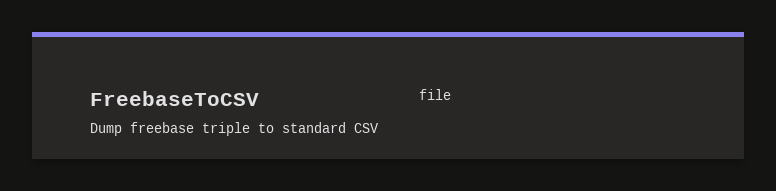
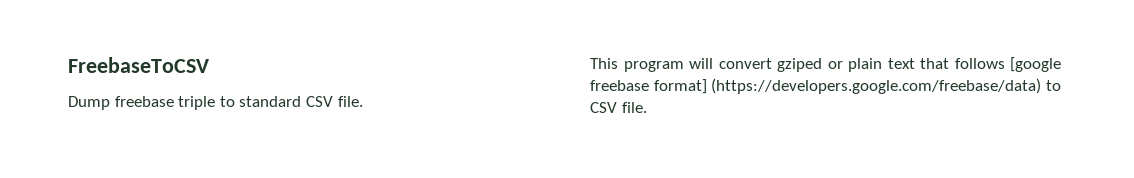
[419,89,451,100] file -> [337,96,363,107] [590,57,1061,72] [590,78,1061,94] [590,102,647,113] file. // This program will convert gziped or plain text that follows [google freebase format] (https://developers.google.com/freebase/data) to CSV file.

